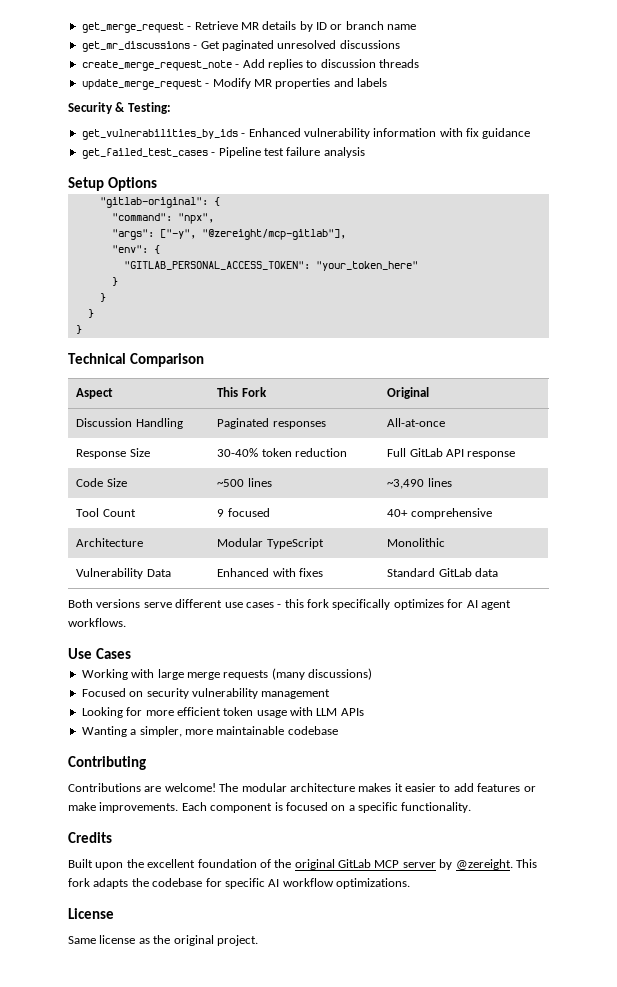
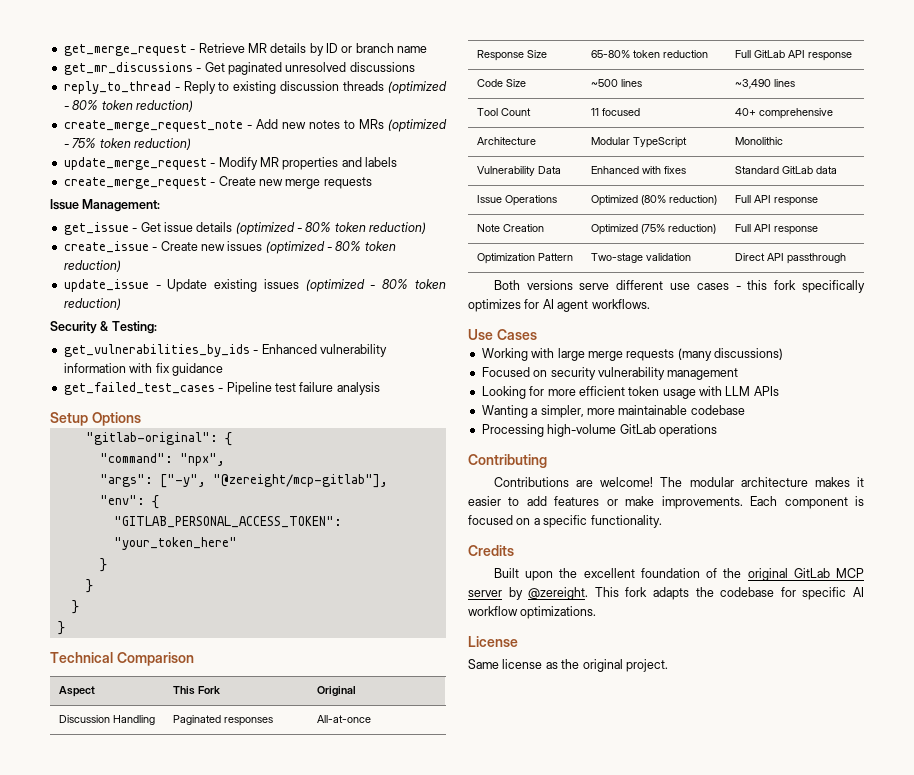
[81,59,419,71] create_merge_request_note - Add replies to discussion threads -> [63,81,447,94] [63,100,193,112] [63,119,447,132] [63,138,191,150] reply_to_thread - Reply to existing discussion threads (optimized - 80% token reduction) // create_merge_request_note - Add new notes to MRs (optimized - 75% token reduction)
(387, 82) none -> [63,176,372,189] [50,199,161,212] [63,222,427,235] [63,241,396,254] [63,260,121,272] [63,279,446,292] [63,298,121,310] // create_merge_request - Create new merge requests // Issue Management: // get_issue - Get issue details (optimized - 80% token reduction) // create_issue - Create new issues (optimized - 80% token reduction) // update_issue - Update existing issues (optimized - 80% token reduction)
[217,448,259,457] 30-40% -> [591,50,631,58] 65-80%
[217,509,225,517] 9 -> [591,108,600,116] 11
(499, 572) none -> [477,195,558,206] [591,195,718,206] [735,195,819,206] [477,224,545,232] [591,224,717,235] [735,224,819,235] [477,253,574,264] [591,253,692,263] [735,253,847,264] // Issue Operations | Optimized (80% reduction) | Full API response // Note Creation | Optimized (75% reduction) | Full API response // Optimization Pattern | Two-stage validation | Direct API passthrough
(338, 730) none -> [481,424,717,437] // Processing high-volume GitLab operations

